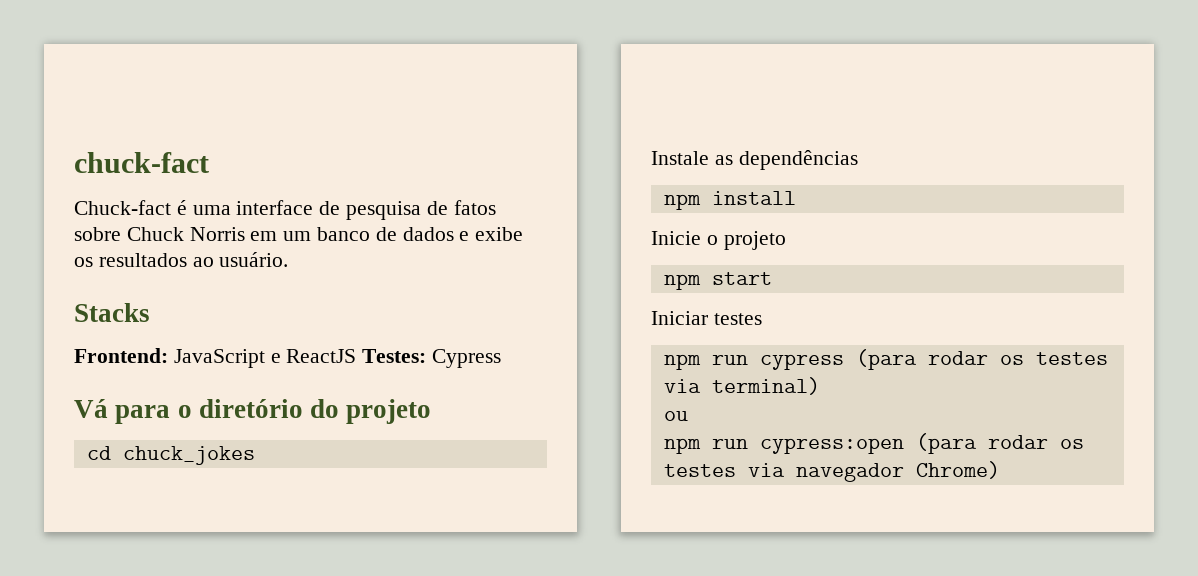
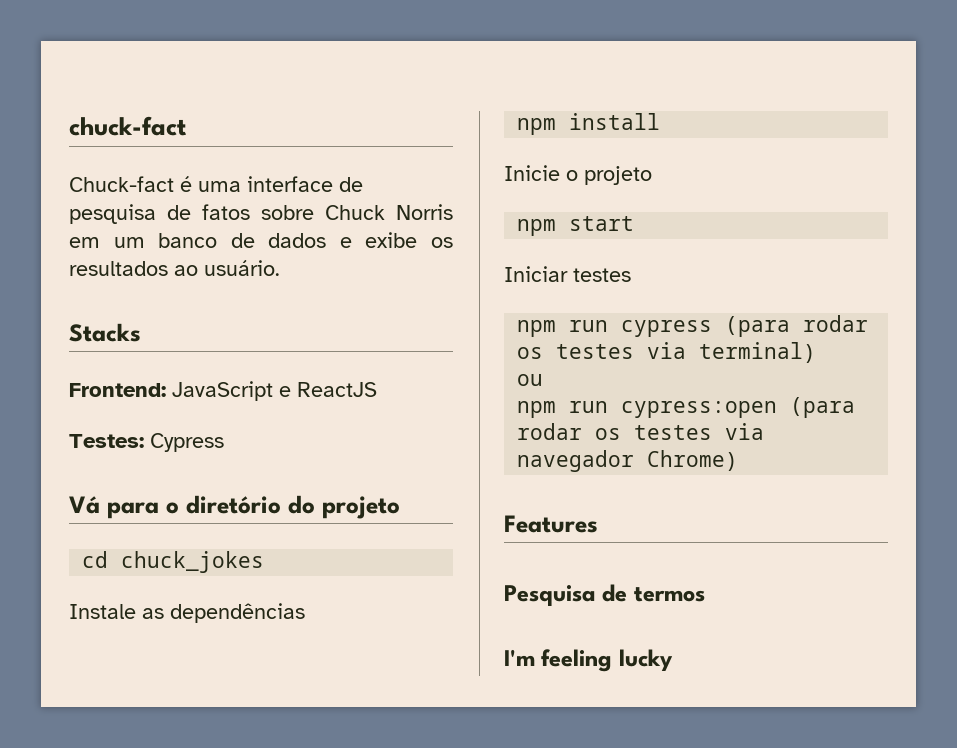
(357, 356) none -> (377, 389) //
(1000, 470) none -> [504,515,598,533] [504,584,705,606] [504,649,673,672] // Features // Pesquisa de termos // I'm feeling lucky

